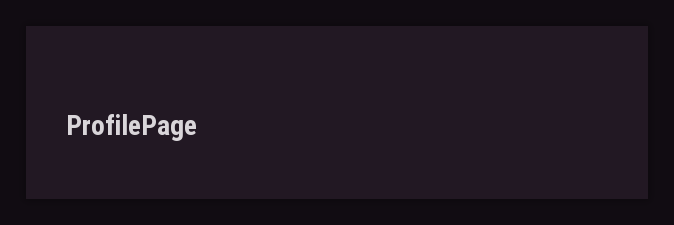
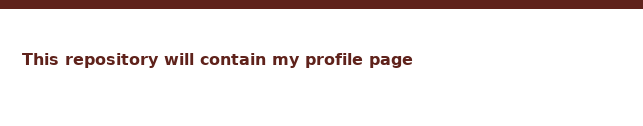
[66,114,197,141] ProfilePage -> [22,53,413,68] This repository will contain my profile page

